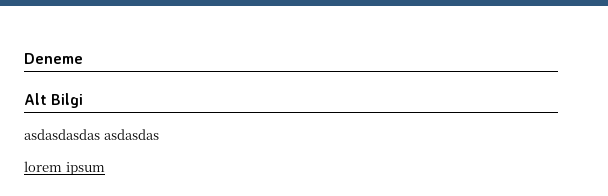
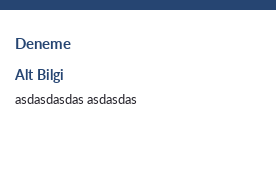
[24,161,105,175] // lorem ipsum -> (138, 99) none

